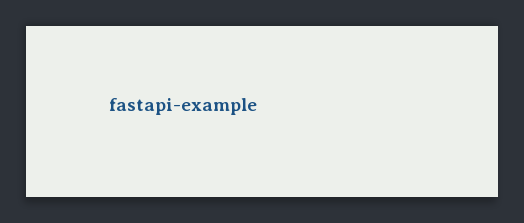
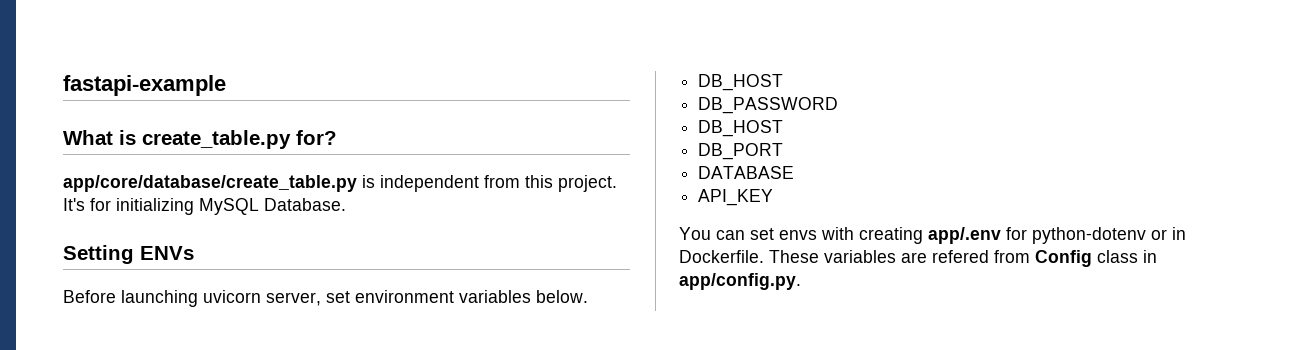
(257, 106) none -> [63,130,337,149] [63,175,617,192] [63,198,346,215] [63,245,194,264] [63,290,588,307] [698,74,784,91] [698,97,839,114] [698,120,784,137] [698,143,784,160] [698,166,795,179] [698,189,774,206] [679,227,1186,244] [679,250,1157,267] [679,273,801,290] // What is create_table.py for? // app/core/database/create_table.py is independent from this project. It's for initializing MySQL Database. // Setting ENVs // Before launching uvicorn server, set environment variables below. // DB_HOST // DB_PASSWORD // DB_HOST // DB_PORT // DATABASE // API_KEY // You can set envs with creating app/.env for python-dotenv or in Dockerfile. These variables are refered from Config class in app/config.py.

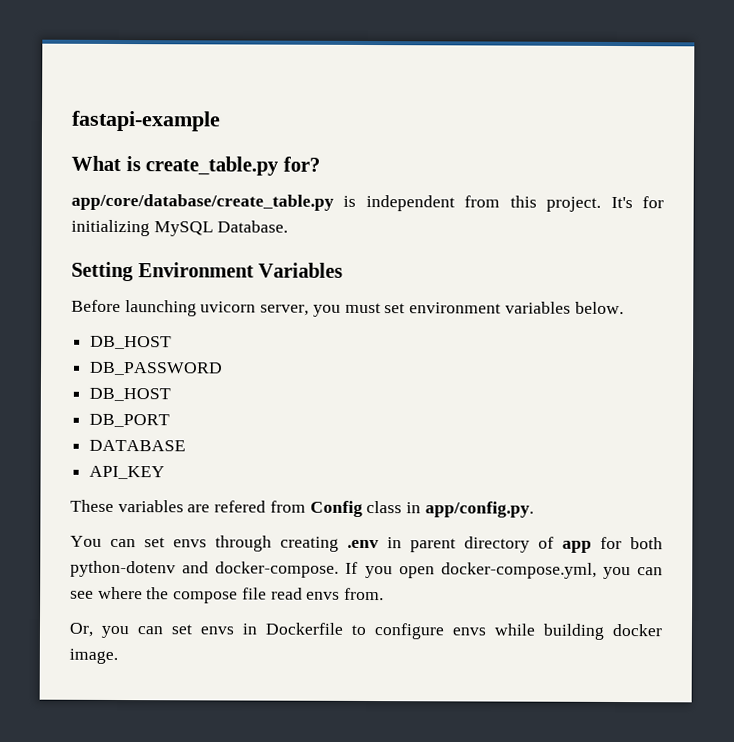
[140,246,194,260] ENVs -> [137,262,344,278] Environment Variables
(321, 299) none -> [312,302,381,317] you must
[679,227,1186,244] [679,250,764,263] You can set envs with creating app/.env for python-dotenv or in Dockerfile. -> (166, 472) none
(801, 281) none -> [70,535,663,553] [70,560,663,580] [70,586,385,604] [69,622,662,640] [69,648,118,665] // You can set envs through creating .env in parent directory of app for both python-dotenv and docker-compose. If you open docker-compose.yml, you can see where the compose file read envs from. // Or, you can set envs in Dockerfile to configure envs while building docker image.

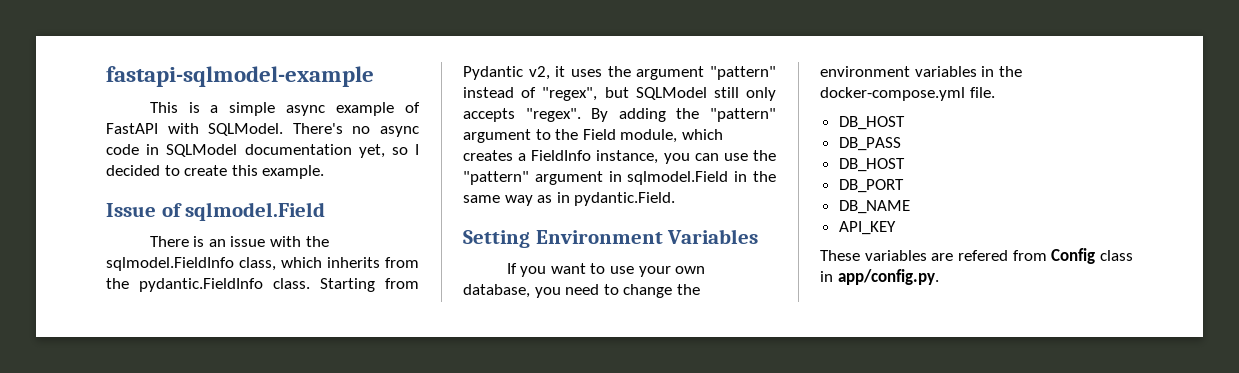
[71,110,221,132] [71,155,320,176] [71,193,665,212] [71,219,289,237] [71,261,344,282] [71,299,624,317] [90,335,173,350] [89,361,224,376] fastapi-example // What is create_table.py for? // app/core/database/create_table.py is independent from this project. It's for initializing MySQL Database. // Setting Environment Variables // Before launching uvicorn server, you must set environment variables below. // DB_HOST // DB_PASSWORD -> [106,66,374,87] [149,102,420,116] [106,123,419,137] [106,144,419,158] [106,165,325,179] [106,202,326,221] [149,236,329,247] [106,257,419,271] [106,278,419,292] [463,66,776,80] [463,87,776,101] [463,108,776,122] [463,129,723,143] [463,150,776,164] [463,171,776,185] [463,192,676,206] [463,229,759,248] [506,263,706,277] [463,284,700,298] [820,66,1022,77] [820,87,995,101] [838,116,905,130] [838,137,901,151] fastapi-sqlmodel-example // This is a simple async example of FastAPI with SQLModel. There's no async code in SQLModel documentation yet, so I decided to create this example. // Issue of sqlmodel.Field // There is an issue with the sqlmodel.FieldInfo class, which inherits from the pydantic.FieldInfo class. Starting from Pydantic v2, it uses the argument "pattern" instead of "regex", but SQLModel still only accepts "regex". By adding the "pattern" argument to the Field module, which creates a FieldInfo instance, you can use the "pattern" argument in sqlmodel.Field in the same way as in pydantic.Field. // Setting Environment Variables // If you want to use your own database, you need to change the environment variables in the docker-compose.yml file. // DB_HOST // DB_PASS
[89,439,187,452] DATABASE -> [838,200,910,214] DB_NAME
[70,535,663,553] [70,560,663,580] [70,586,385,604] [69,622,662,640] [69,648,118,665] // You can set envs through creating .env in parent directory of app for both python-dotenv and docker-compose. If you open docker-compose.yml, you can see where the compose file read envs from. // Or, you can set envs in Dockerfile to configure envs while building docker image. -> (939, 277) none

